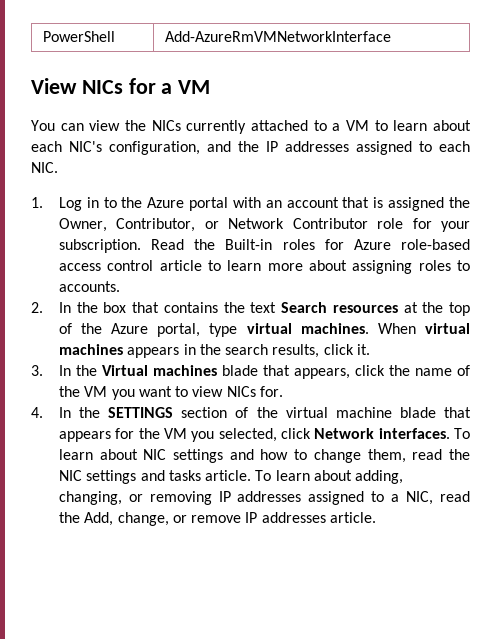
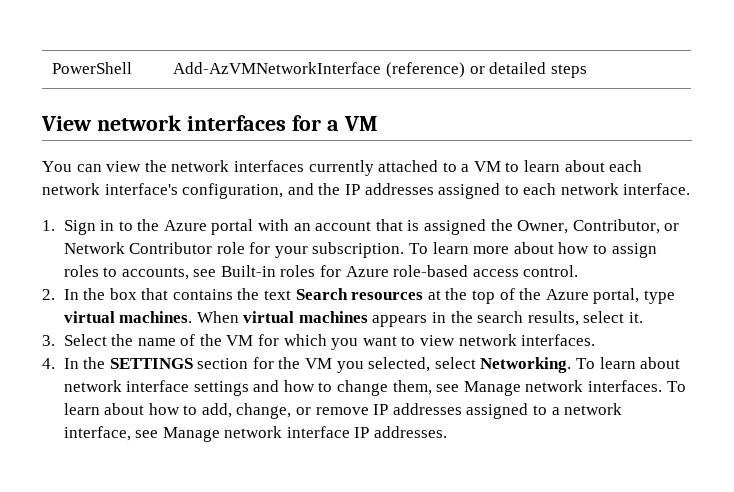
[165,31,392,42] Add-AzureRmVMNetworkInterface -> [173,62,587,78] Add-AzVMNetworkInterface (reference) or detailed steps
[81,80,123,94] NICs -> [96,115,286,131] network interfaces
[151,120,181,131] NICs -> [171,160,304,172] network interfaces
[69,141,102,152] NIC's -> [42,183,178,195] network interface's
[31,162,58,173] NIC. -> [560,183,691,195] network interface.
[58,197,82,211] Log -> [63,220,96,235] Sign
[151,239,216,250] Read the -> [409,242,657,258] [63,265,217,280] To learn more about how to assign roles to accounts, see
[107,260,470,274] [58,281,120,292] control article to learn more about assigning roles to accounts. -> [523,265,579,277] control.
[323,344,354,355] click -> [583,311,625,323] select
[58,365,385,379] In the Virtual machines blade that appears, click -> [63,334,107,346] Select
(108, 391) none -> [258,334,327,346] for which
[226,386,284,397] NICs for. -> [458,334,596,346] network interfaces.
[235,407,471,418] [58,431,111,442] of the virtual machine blade that appears -> (249, 363) none
[280,428,470,439] [58,449,167,460] click Network interfaces. To learn about NIC -> [434,357,681,373] [63,380,190,392] select Networking. To learn about network interface
[412,449,471,460] [58,470,404,484] [58,491,212,505] read the NIC settings and tasks article. To learn about adding, changing, or removing -> [436,380,686,396] [63,403,369,419] see Manage network interfaces. To learn about how to add, change, or remove
[406,491,470,505] [58,512,377,526] NIC, read the Add, change, or remove IP addresses article. -> [564,403,623,415] [63,426,448,442] network interface, see Manage network interface IP addresses.

